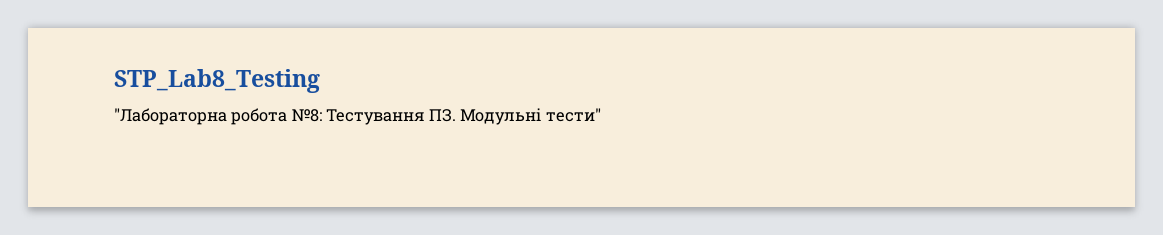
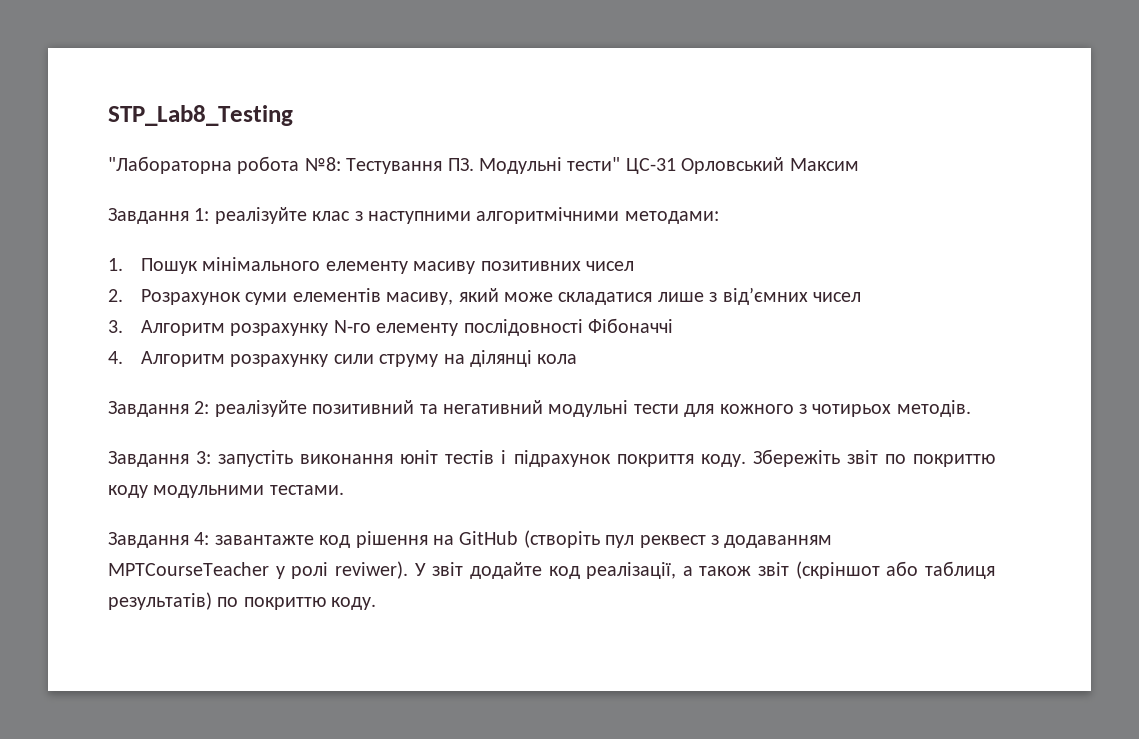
(601, 115) none -> [625,157,859,174] [108,207,719,224] [108,257,634,274] [108,287,861,305] [108,318,673,336] [108,350,578,367] [108,400,971,417] [108,449,996,467] [108,485,344,498] [108,530,833,548] [108,561,995,579] [108,592,377,610] ЦС-31 Орловський Максим // Завдання 1: реалізуйте клас з наступними алгоритмічними методами: // 1. Пошук мінімального елементу масиву позитивних чисел // 2. Розрахунок суми елементів масиву, який може складатися лише з від’ємних чисел // 3. Алгоритм розрахунку N-го елементу послідовності Фібоначчі // 4. Алгоритм розрахунку сили струму на ділянці кола // Завдання 2: реалізуйте позитивний та негативний модульні тести для кожного з чотирьох методів. // Завдання 3: запустіть виконання юніт тестів і підрахунок покриття коду. Збережіть звіт по покриттю коду модульними тестами. // Завдання 4: завантажте код рішення на GitHub (створіть пул реквест з додаванням MPTCourseTeacher у ролі reviwer). У звіт додайте код реалізації, а також звіт (скріншот або таблиця результатів) по покриттю коду.

